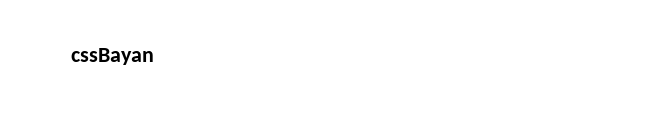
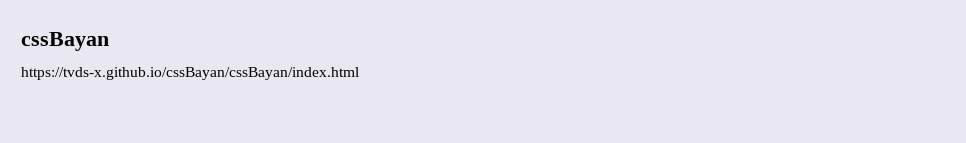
(154, 56) none -> [21,67,359,80] // https://tvds-x.github.io/cssBayan/cssBayan/index.html

